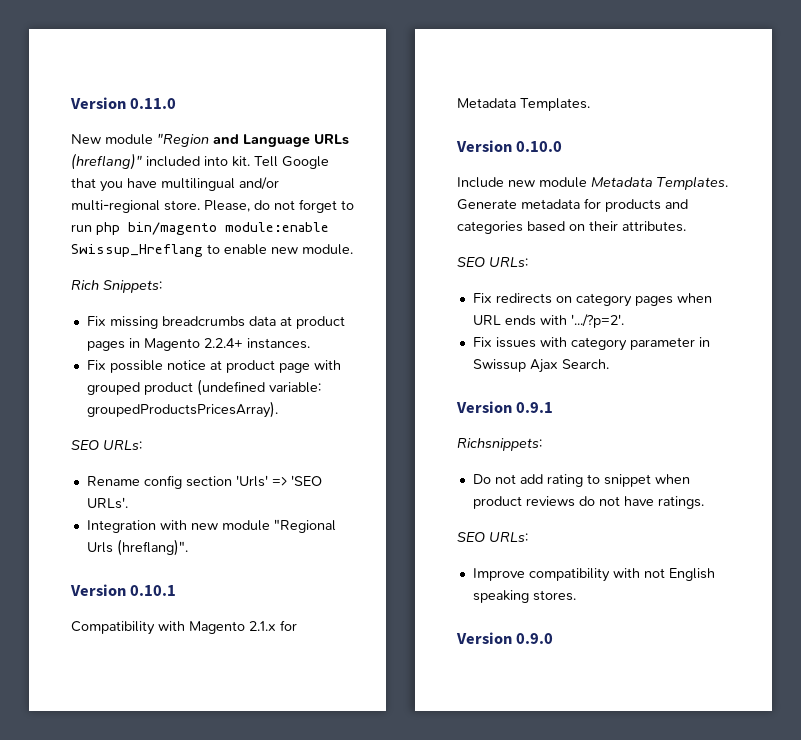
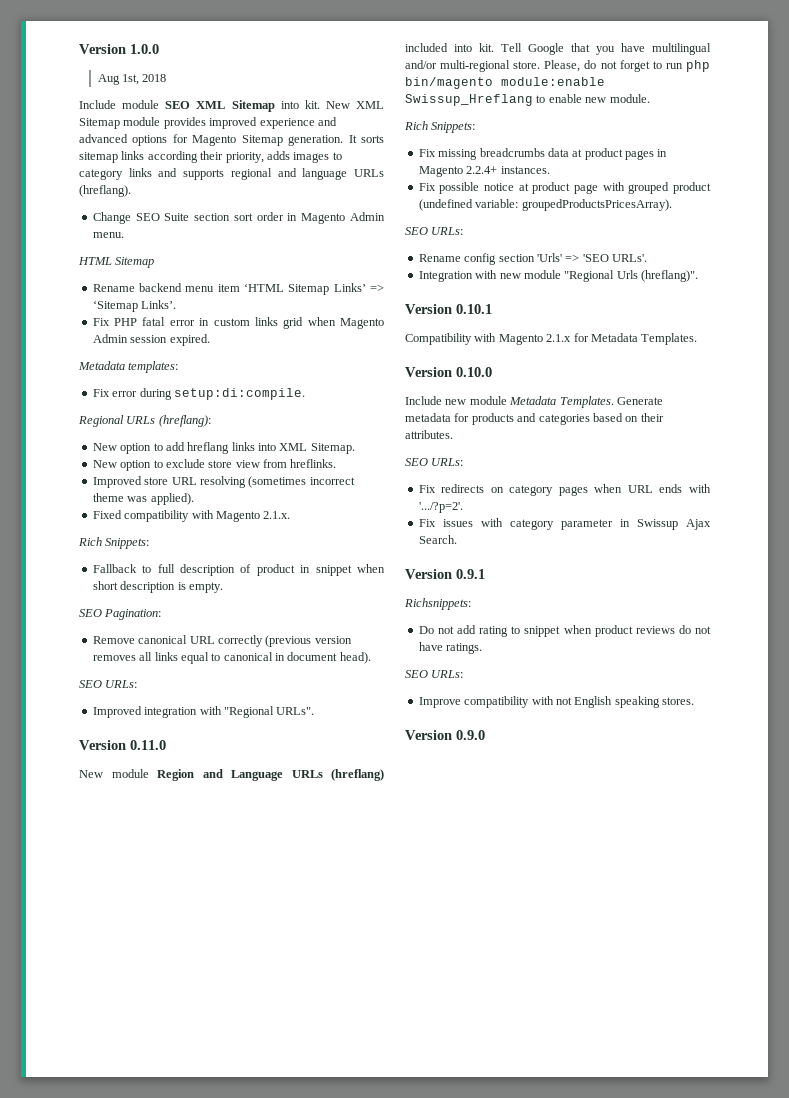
[70,97,126,109] Version -> [79,44,159,54] [97,74,167,85] [79,100,384,112] [79,117,337,129] [79,134,384,146] [79,151,342,163] [79,168,385,180] [79,185,131,197] [92,212,385,224] [92,232,124,238] [78,257,155,268] [92,283,384,295] [92,300,177,312] [92,317,384,329] [92,334,210,346] [78,361,179,373] [92,388,305,400] [78,415,211,427] [92,442,355,454] [92,459,337,471] [92,476,355,488] [92,493,194,505] [92,510,291,522] [78,537,150,549] [92,564,385,576] [92,581,223,593] [79,609,162,620] [92,635,352,647] [92,652,371,664] [79,680,138,688] [92,706,315,718] [79,740,126,750] Version 1.0.0 // Aug 1st, 2018 // Include module SEO XML Sitemap into kit. New XML Sitemap module provides improved experience and advanced options for Magento Sitemap generation. It sorts sitemap links according their priority, adds images to category links and supports regional and language URLs (hreflang). // Change SEO Suite section sort order in Magento Admin menu. // HTML Sitemap // Rename backend menu item ‘HTML Sitemap Links’ => ‘Sitemap Links’. // Fix PHP fatal error in custom links grid when Magento Admin session expired. // Metadata templates: // Fix error during setup:di:compile. // Regional URLs (hreflang): // New option to add hreflang links into XML Sitemap. // New option to exclude store view from hreflinks. // Improved store URL resolving (sometimes incorrect theme was applied). // Fixed compatibility with Magento 2.1.x. // Rich Snippets: // Fallback to full description of product in snippet when short description is empty. // SEO Pagination: // Remove canonical URL correctly (previous version removes all links equal to canonical in document head). // SEO URLs: // Improved integration with "Regional URLs". // Version
[157,133,209,147] "Region -> [157,769,194,781] Region
[71,153,142,170] (hreflang)" -> [331,769,384,781] (hreflang)

